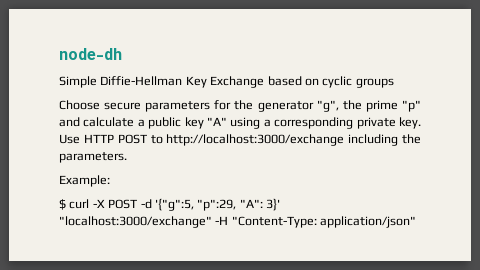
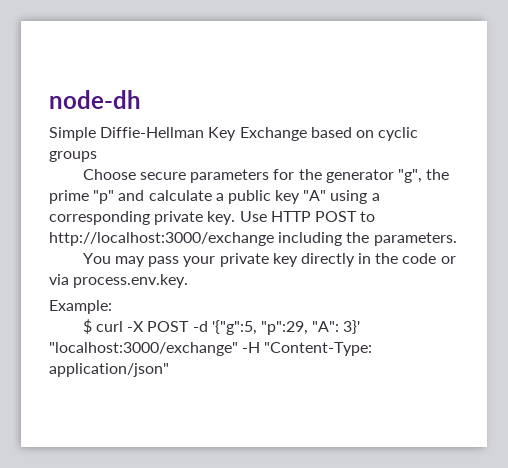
(127, 157) none -> [82,253,456,267] [49,274,189,288] // You may pass your private key directly in the code or via process.env.key.

